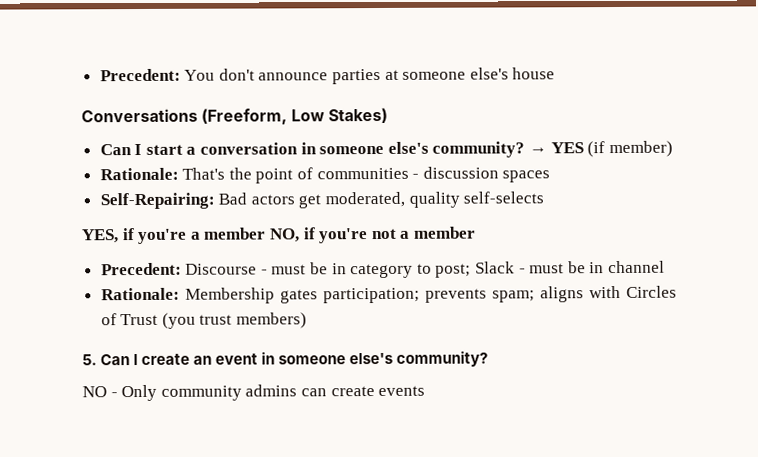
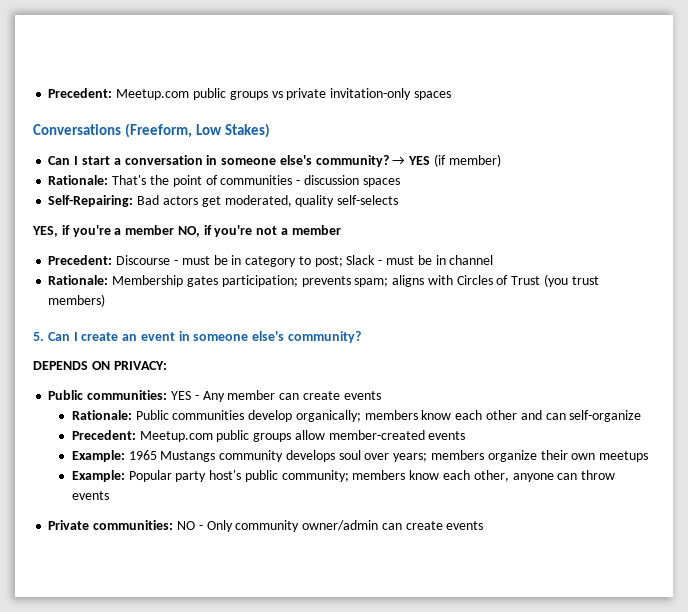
[99,67,556,85] Precedent: You don't announce parties at someone else's house -> [48,88,451,100] Precedent: Meetup.com public groups vs private invitation-only spaces
(489, 358) none -> [33,361,167,370] [48,390,381,402] [71,410,642,422] [71,430,466,442] [71,450,649,462] [71,470,616,482] [71,491,109,500] [48,520,174,530] DEPENDS ON PRIVACY: // Public communities: YES - Any member can create events // Rationale: Public communities develop organically; members know each other and can self-organize // Precedent: Meetup.com public groups allow member-created events // Example: 1965 Mustangs community develops soul over years; members organize their own meetups // Example: Popular party host's public community; members know each other, anyone can throw events // Private communities:
[245,384,298,397] admins -> [302,520,379,531] owner/admin

